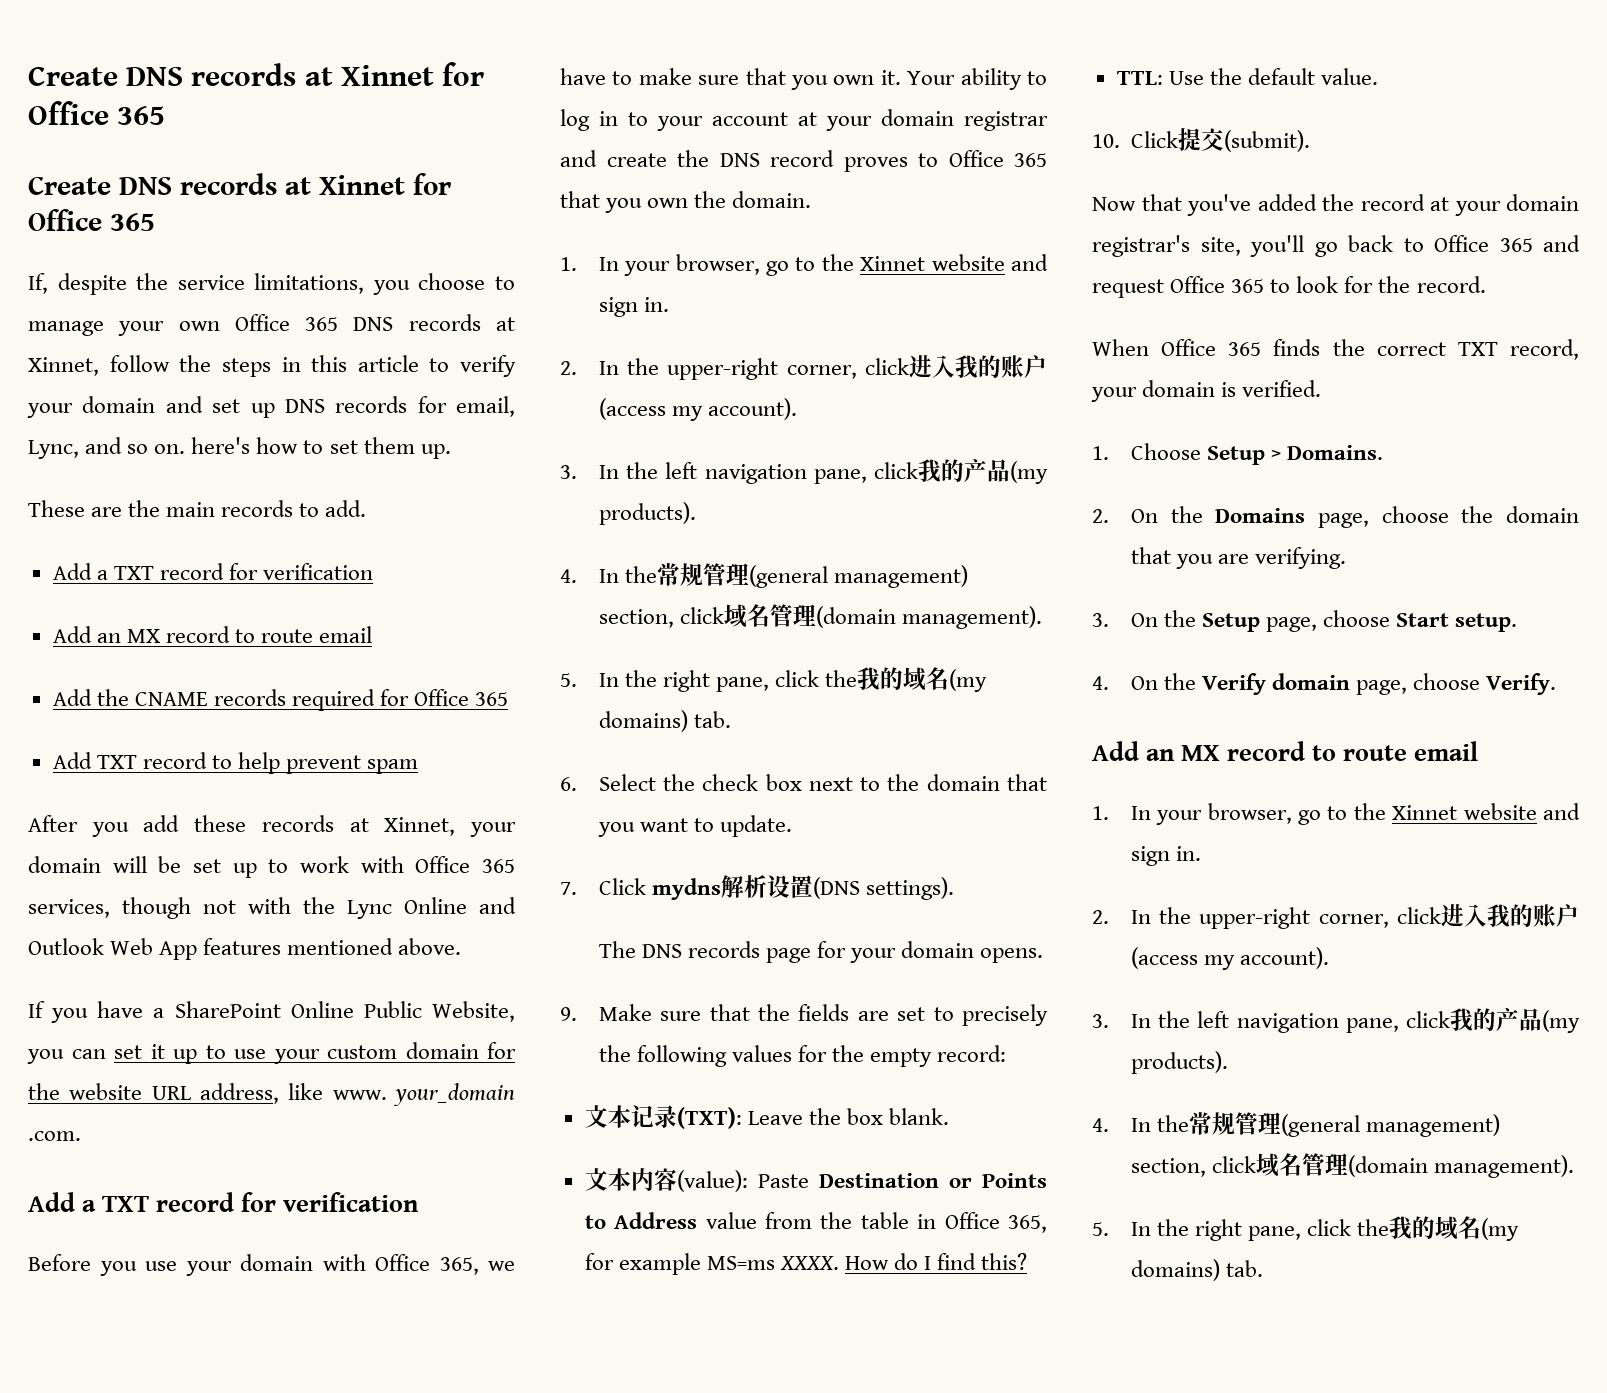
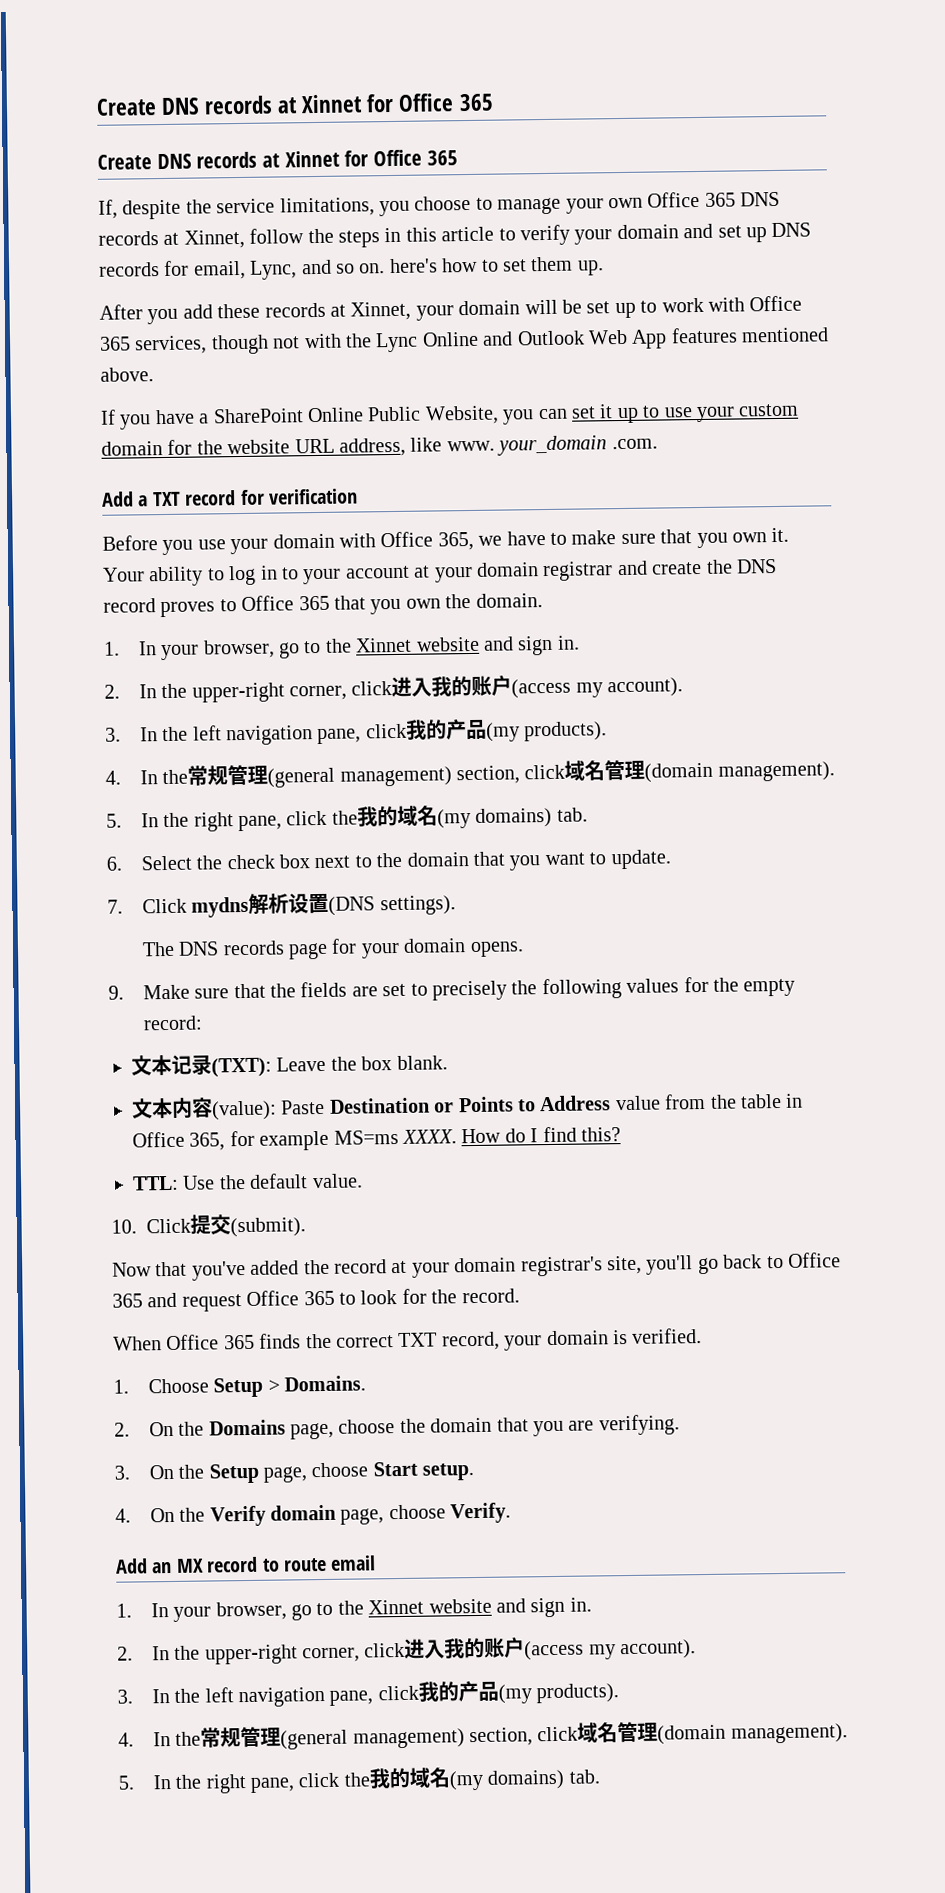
[28,500,367,517] [52,563,374,580] [52,626,373,643] [52,689,509,711] [52,752,419,774] // These are the main records to add. // Add a TXT record for verification // Add an MX record to route email // Add the CNAME records required for Office 365 // Add TXT record to help prevent spam -> (604, 268) none

